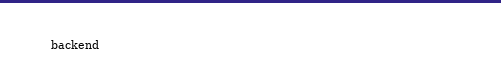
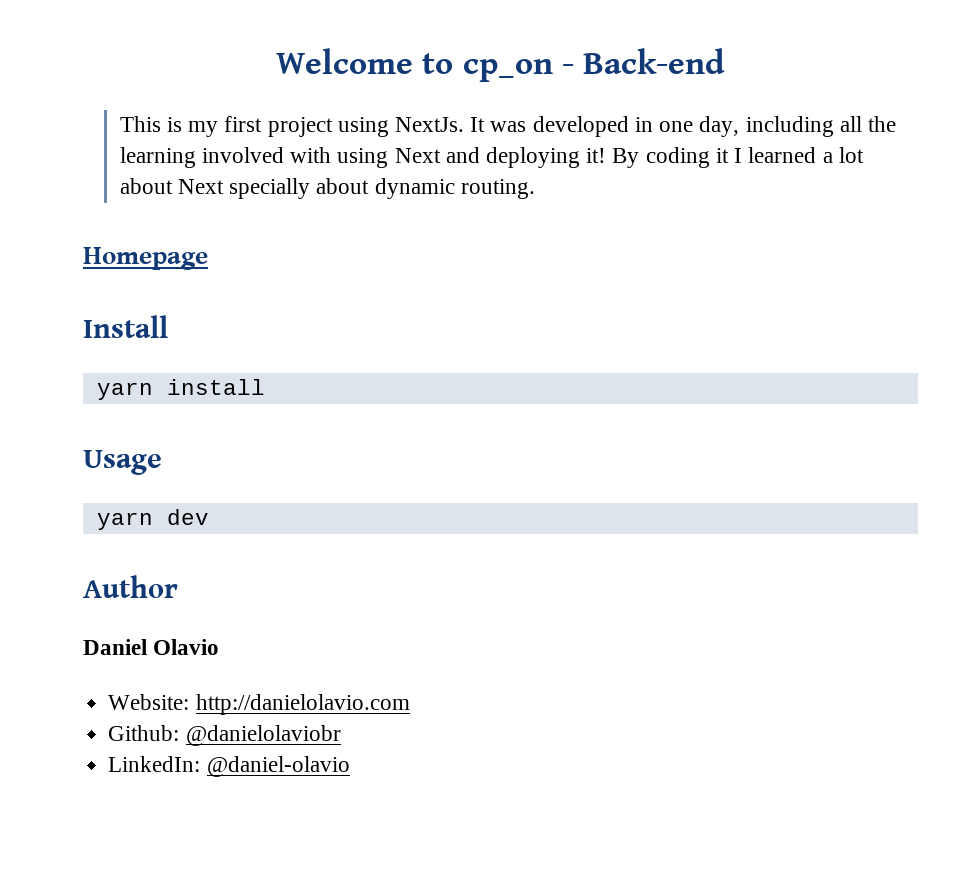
[51,40,99,49] backend -> [276,48,725,82] [119,116,896,137] [119,147,864,168] [119,178,535,199] [83,247,208,270] [83,315,168,338] [96,379,265,400] [83,450,162,475] [96,509,209,530] [83,575,178,598] [83,639,220,655] [108,694,410,715] [108,725,341,746] [108,756,350,777] Welcome to cp_on - Back-end // This is my first project using NextJs. It was developed in one day, including all the learning involved with using Next and deploying it! By coding it I learned a lot about Next specially about dynamic routing. // Homepage // Install // yarn install // Usage // yarn dev // Author // Daniel Olavio // Website: http://danielolavio.com // Github: @danielolaviobr // LinkedIn: @daniel-olavio

